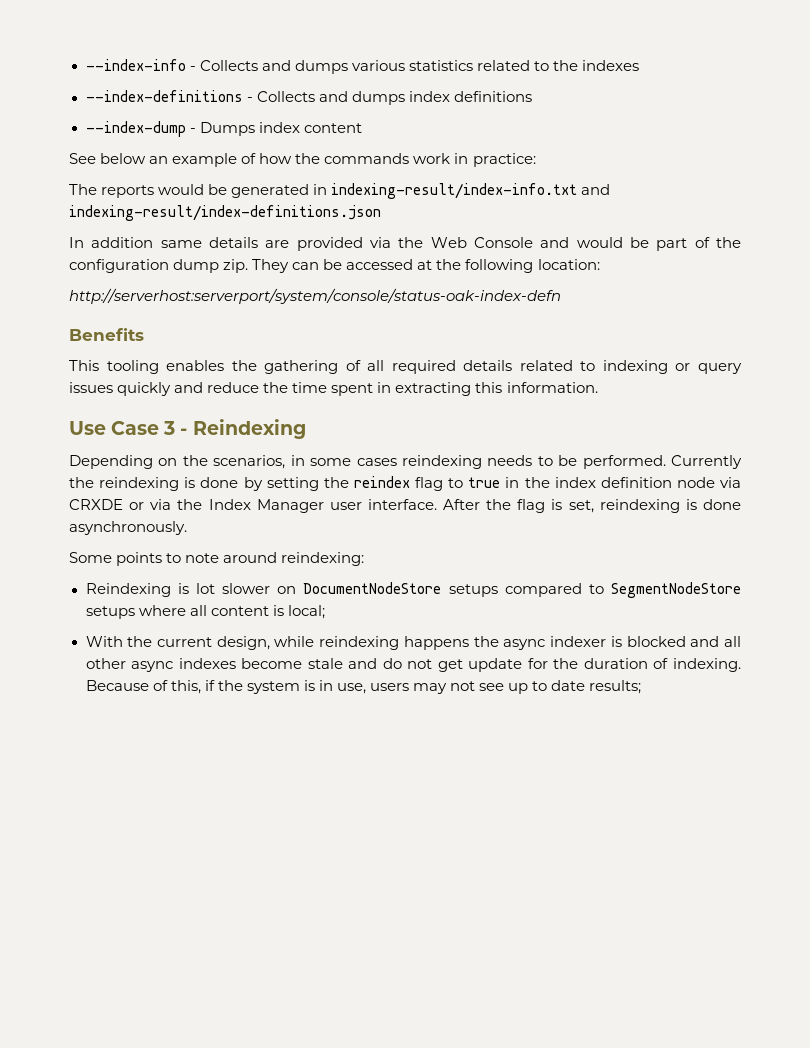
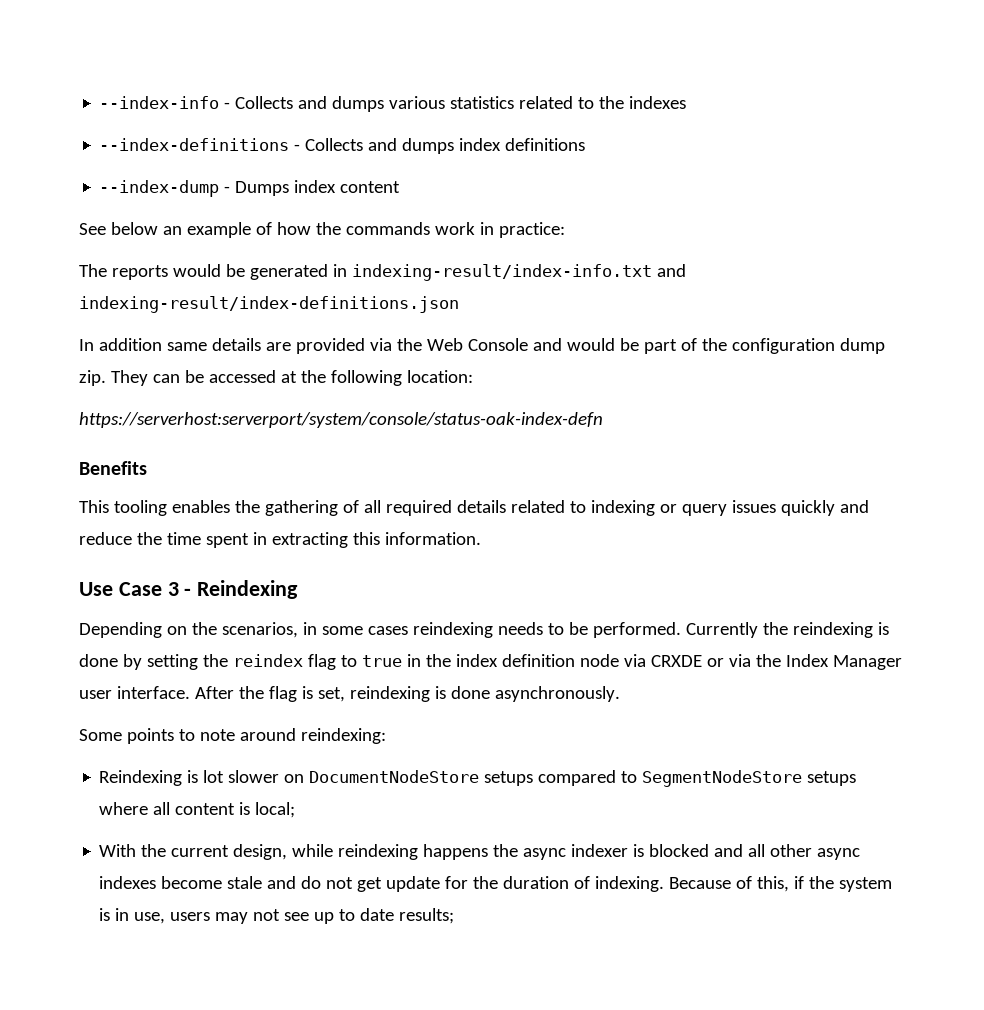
[69,288,561,304] http://serverhost:serverport/system/console/status-oak-index-defn -> [79,412,603,428] https://serverhost:serverport/system/console/status-oak-index-defn

